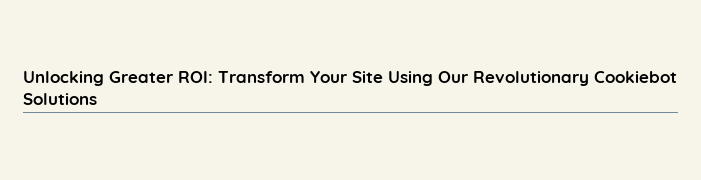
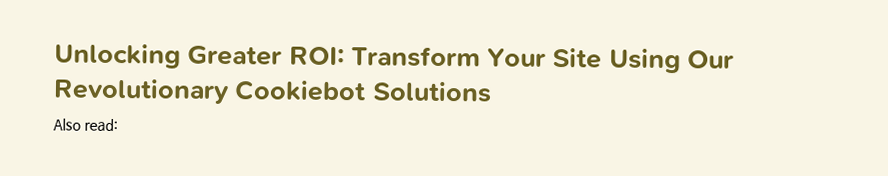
(97, 99) none -> [53,118,118,133] // Also read:

